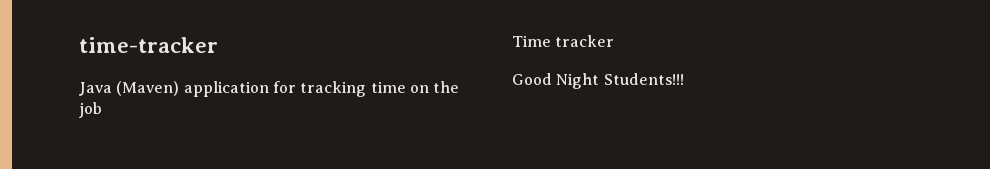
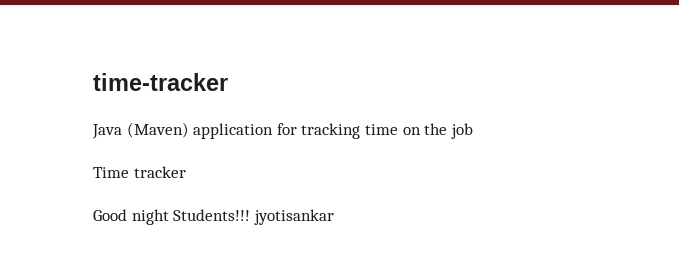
[556,73,684,89] Night Students!!! -> [131,209,334,225] night Students!!! jyotisankar

